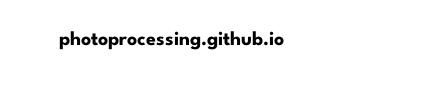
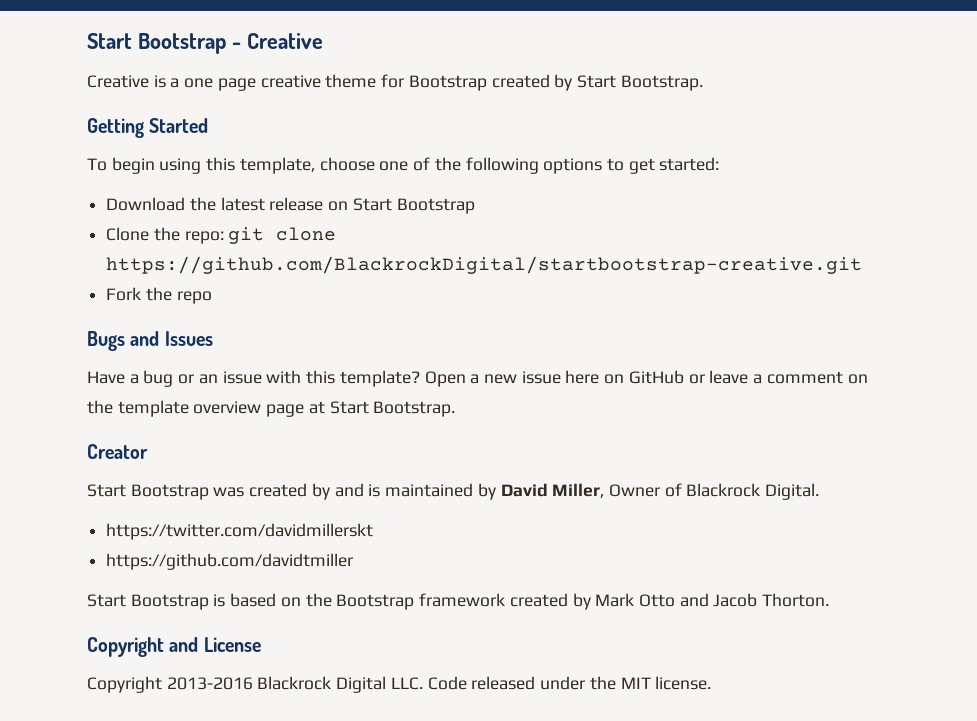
[59,31,284,50] photoprocessing.github.io -> [87,33,323,54] [87,74,703,91] [87,118,209,138] [87,157,720,174] [106,197,475,214] [106,227,337,244] [106,256,863,274] [106,287,212,304] [87,331,213,351] [87,370,868,387] [87,400,456,417] [87,444,148,459] [87,483,820,500] [106,523,374,540] [106,553,354,570] [87,593,830,610] [87,637,261,657] [87,676,712,693] Start Bootstrap - Creative // Creative is a one page creative theme for Bootstrap created by Start Bootstrap. // Getting Started // To begin using this template, choose one of the following options to get started: // Download the latest release on Start Bootstrap // Clone the repo: git clone https://github.com/BlackrockDigital/startbootstrap-creative.git // Fork the repo // Bugs and Issues // Have a bug or an issue with this template? Open a new issue here on GitHub or leave a comment on the template overview page at Start Bootstrap. // Creator // Start Bootstrap was created by and is maintained by David Miller, Owner of Blackrock Digital. // https://twitter.com/davidmillerskt // https://github.com/davidtmiller // Start Bootstrap is based on the Bootstrap framework created by Mark Otto and Jacob Thorton. // Copyright and License // Copyright 2013-2016 Blackrock Digital LLC. Code released under the MIT license.

